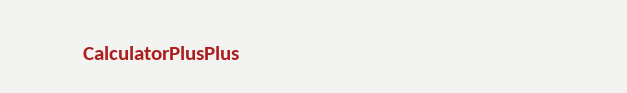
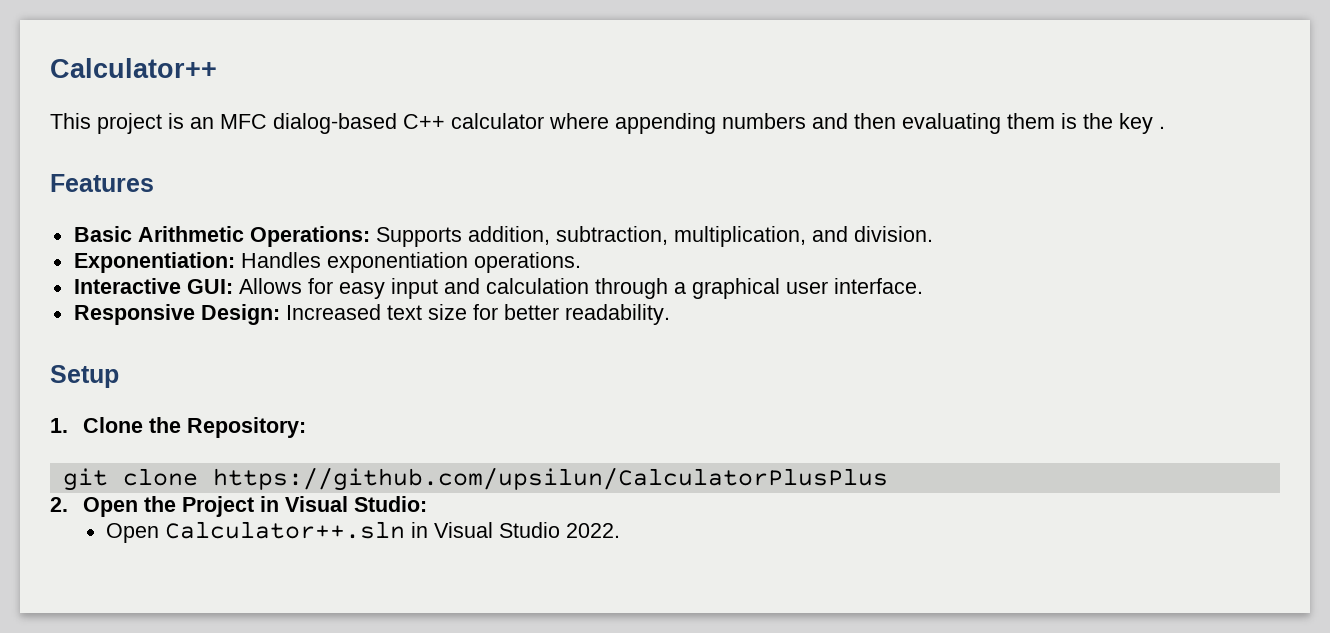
[83,46,239,60] CalculatorPlusPlus -> [50,58,217,78] [50,113,1165,134] [50,174,154,192] [73,226,933,247] [73,252,581,273] [73,278,923,299] [73,304,670,325] [50,365,119,388] [50,417,306,438] [62,467,888,491] [50,496,427,517] [106,521,621,543] Calculator++ // This project is an MFC dialog-based C++ calculator where appending numbers and then evaluating them is the key . // Features // Basic Arithmetic Operations: Supports addition, subtraction, multiplication, and division. // Exponentiation: Handles exponentiation operations. // Interactive GUI: Allows for easy input and calculation through a graphical user interface. // Responsive Design: Increased text size for better readability. // Setup // 1. Clone the Repository: // git clone https://github.com/upsilun/CalculatorPlusPlus // 2. Open the Project in Visual Studio: // Open Calculator++.sln in Visual Studio 2022.

